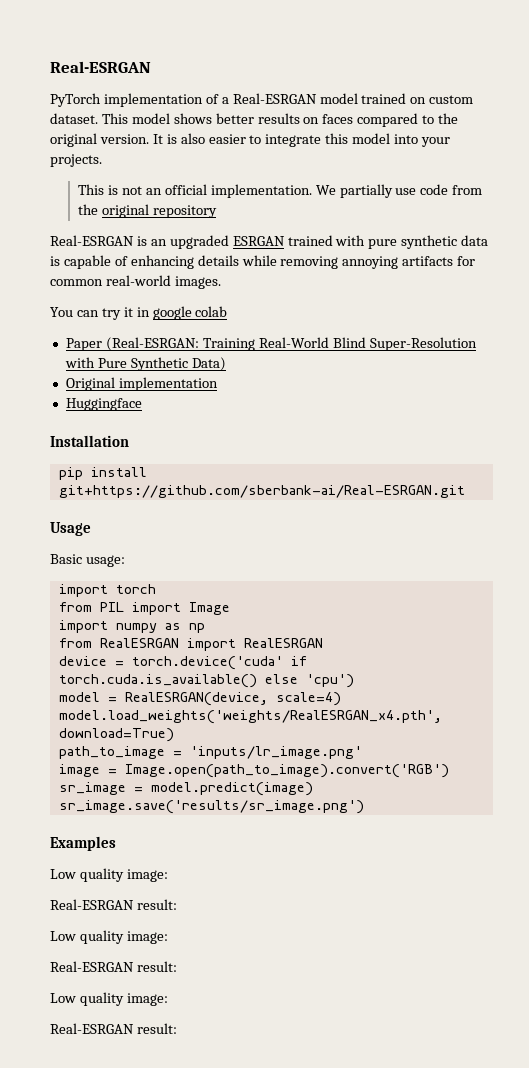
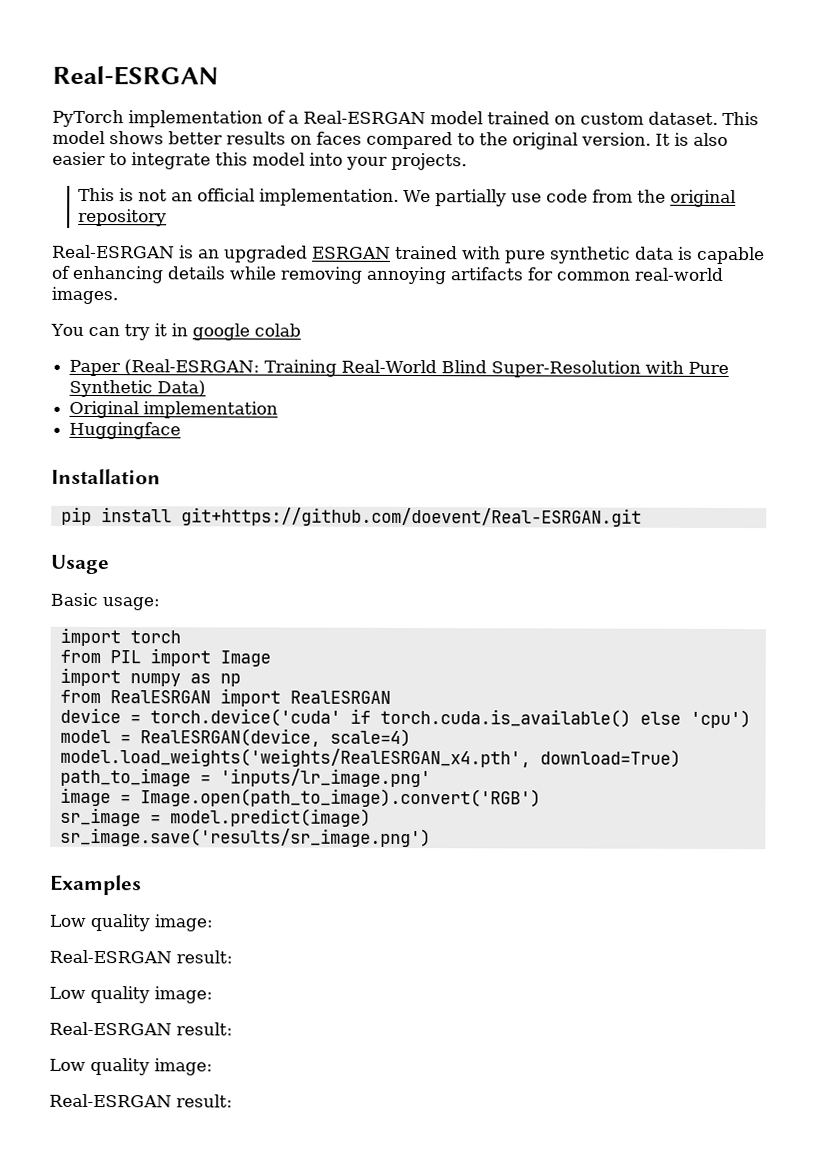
[58,485,465,498] git+https://github.com/sberbank-ai/Real-ESRGAN.git -> [180,507,642,527] git+https://github.com/doevent/Real-ESRGAN.git

